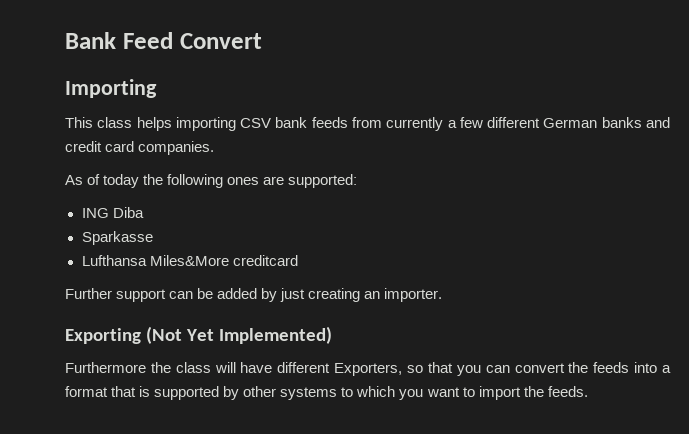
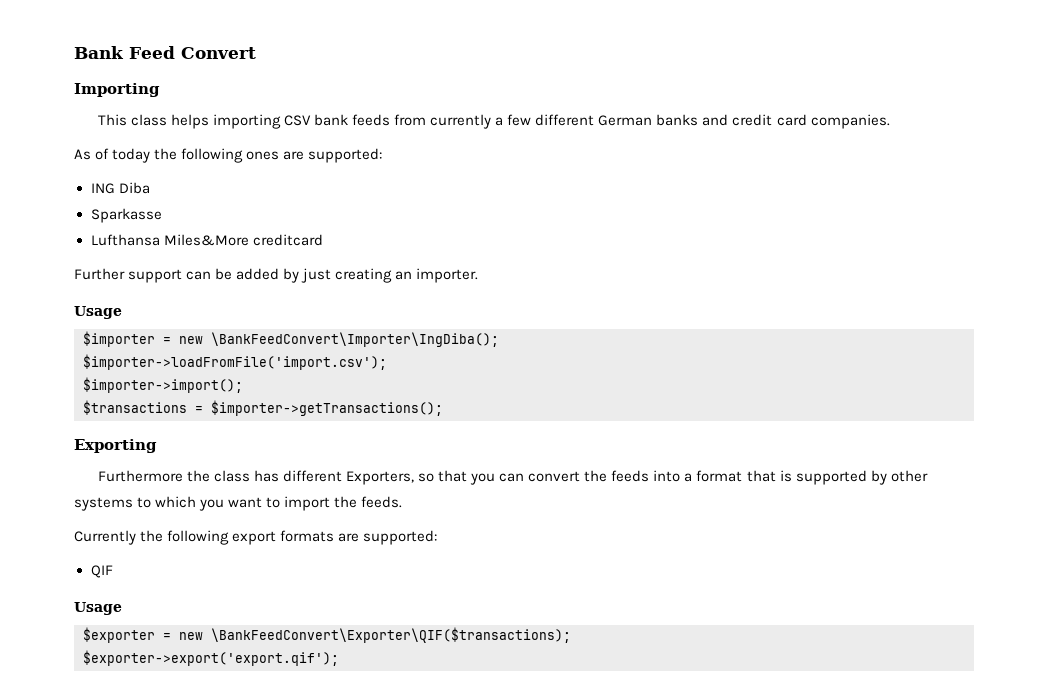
[65,326,332,344] Exporting (Not Yet Implemented) -> [74,306,122,319] [83,331,499,347] [83,354,387,370] [83,377,243,393] [83,400,443,416] [74,439,157,453] Usage // $importer = new \BankFeedConvert\Importer\IngDiba(); // $importer->loadFromFile('import.csv'); // $importer->import(); // $transactions = $importer->getTransactions(); // Exporting
[214,362,273,373] will have -> [253,470,279,482] has
(588, 391) none -> [74,530,438,545] [90,565,113,578] [74,602,122,615] [83,627,571,643] [83,650,339,666] // Currently the following export formats are supported: // QIF // Usage // $exporter = new \BankFeedConvert\Exporter\QIF($transactions); // $exporter->export('export.qif');

